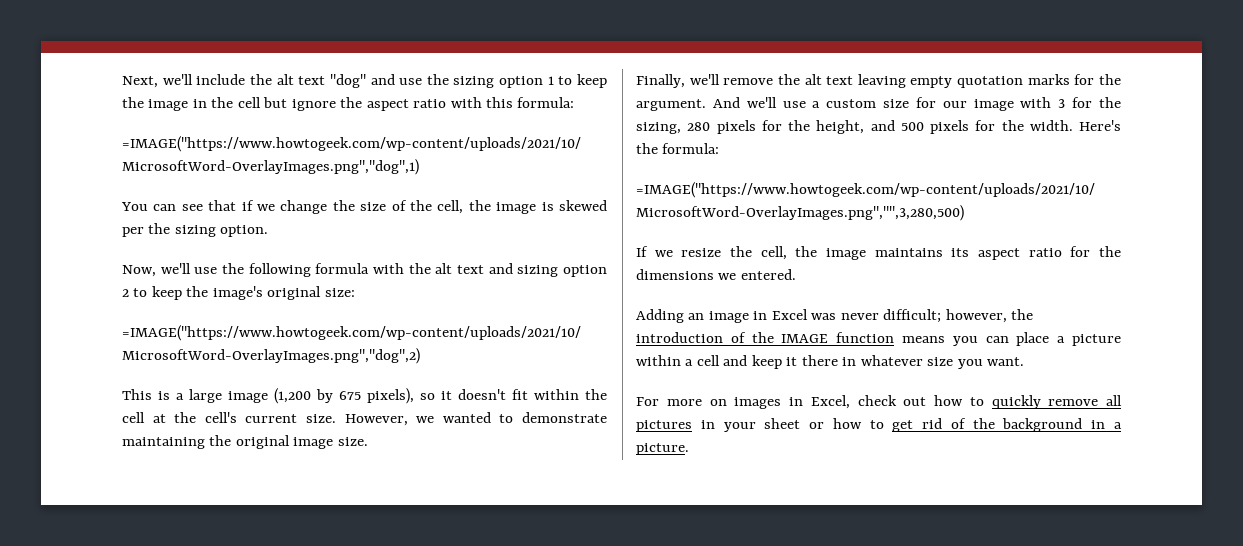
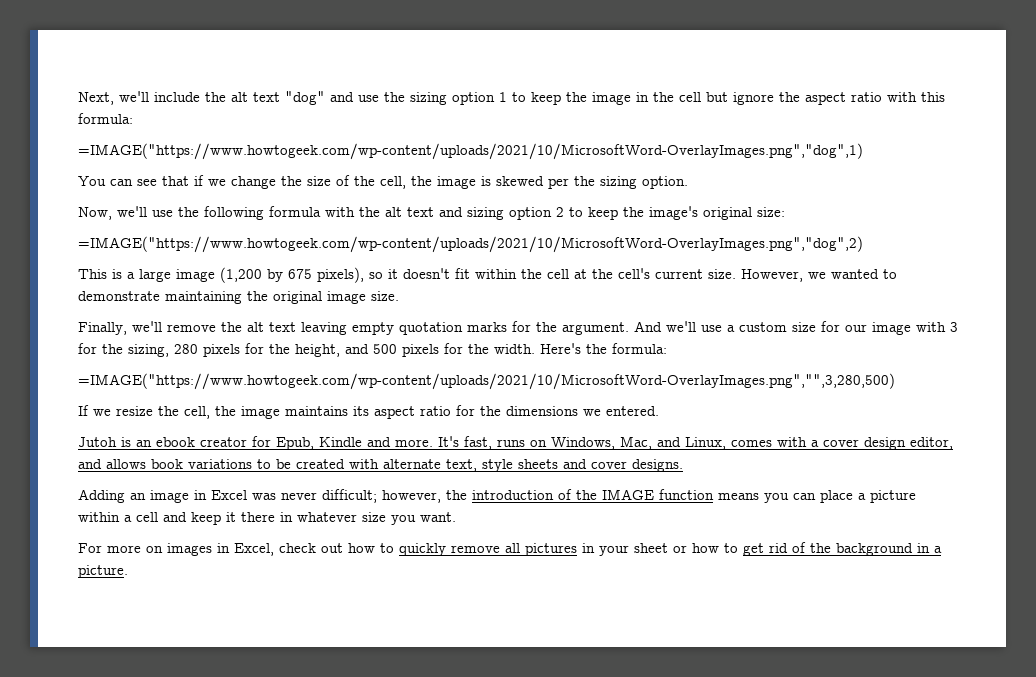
(796, 274) none -> [78,436,953,450] [78,459,683,472] // Jutoh is an ebook creator for Epub, Kindle and more. It's fast, runs on Windows, Mac, and Linux, comes with a cover design editor, and allows book variations to be created with alternate text, style sheets and cover designs.

